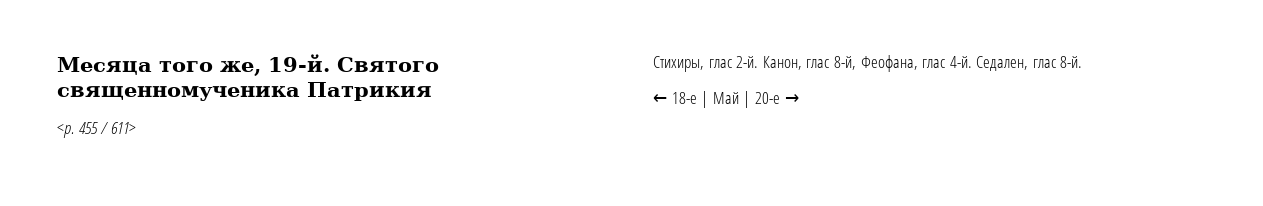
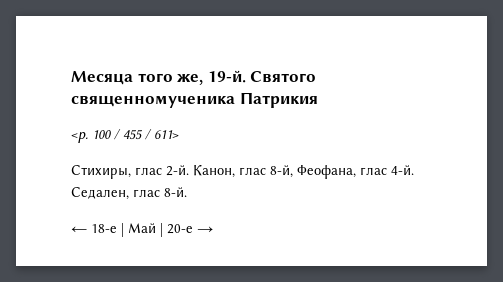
(74, 131) none -> [92,129,121,140] 100 /

